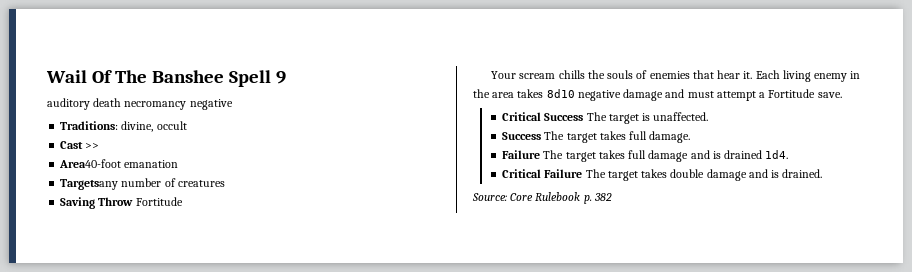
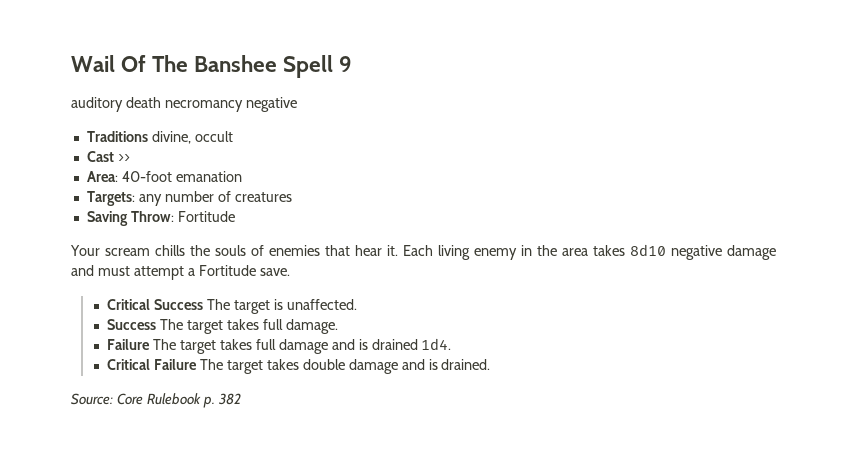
[60,121,119,130] Traditions: -> [86,131,148,142] Traditions
[59,159,122,168] Area40-foot -> [86,171,172,182] Area: 40-foot
[60,179,119,190] Targetsany -> [86,191,162,206] Targets: any
[98,197,134,206] Throw -> [130,211,174,222] Throw:

